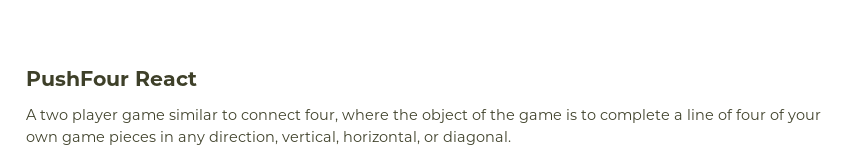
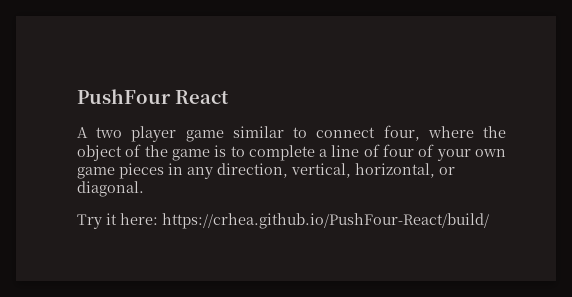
(511, 138) none -> [77,213,489,229] // Try it here: https://crhea.github.io/PushFour-React/build/

